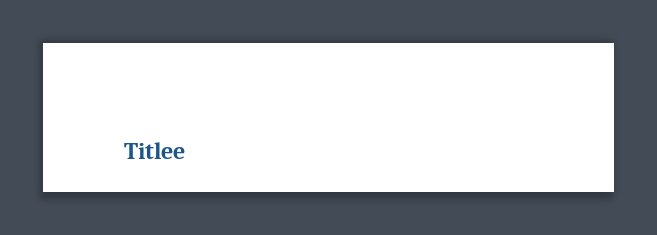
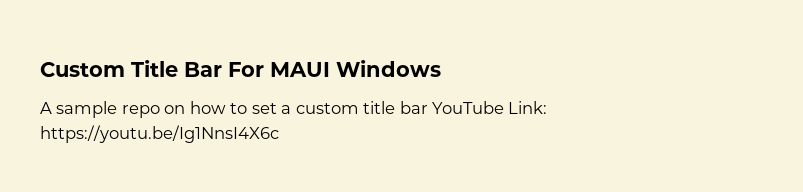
[124,142,185,159] Titlee -> [40,60,441,77] [40,101,548,118] [40,125,279,143] Custom Title Bar For MAUI Windows // A sample repo on how to set a custom title bar YouTube Link: https://youtu.be/Ig1NnsI4X6c

